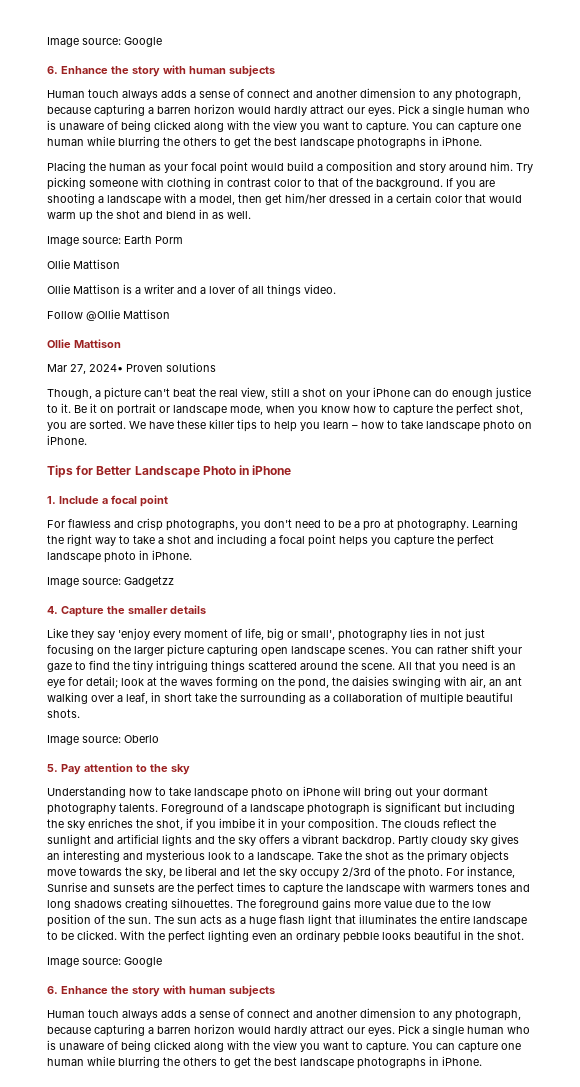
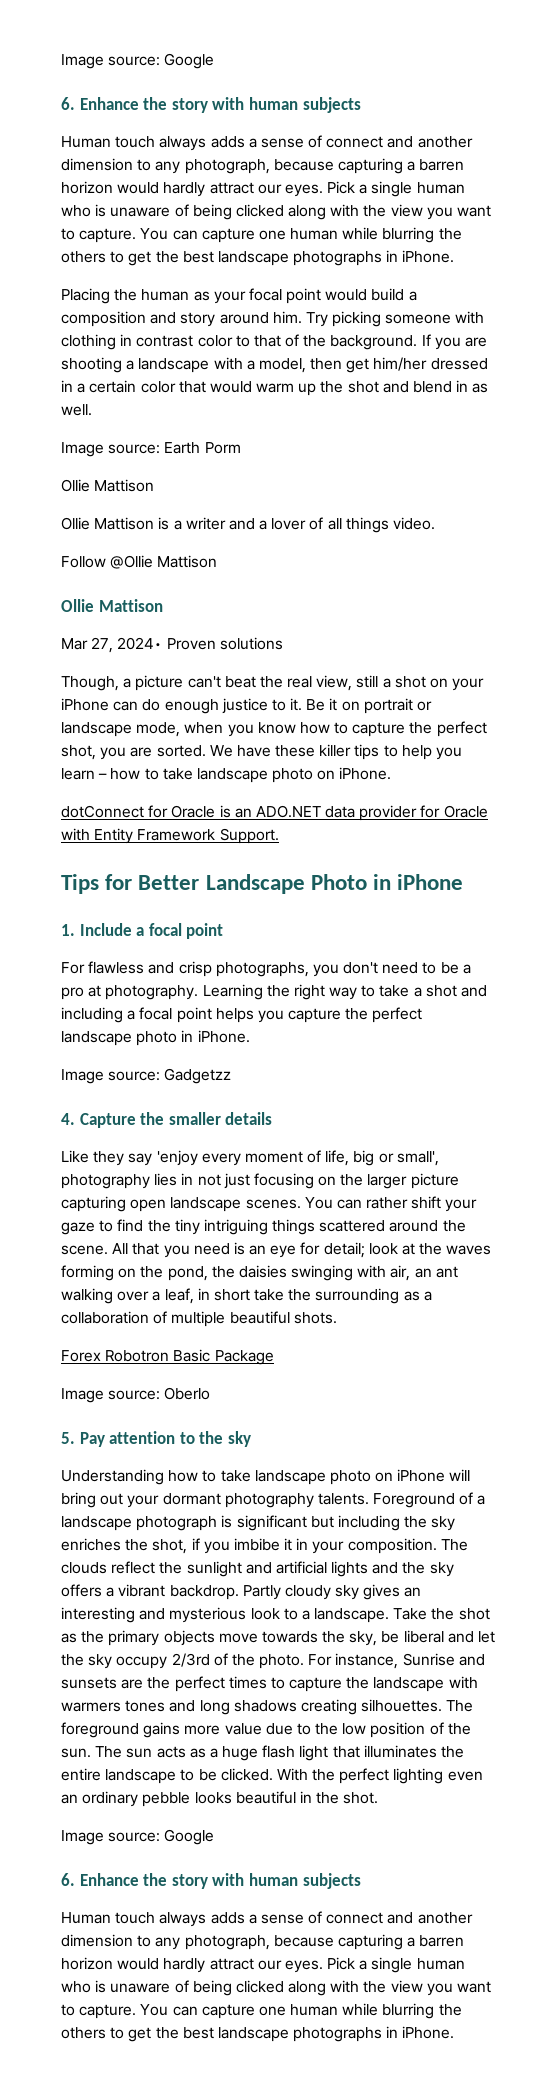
(87, 440) none -> [61,805,488,821] [61,828,279,844] // dotConnect for Oracle is an ADO.NET data provider for Oracle with Entity Framework Support.
(80, 713) none -> [61,1349,274,1365] // Forex Robotron Basic Package

